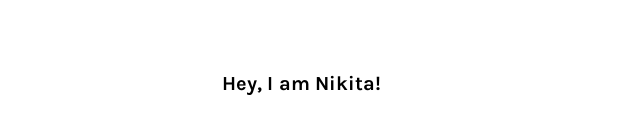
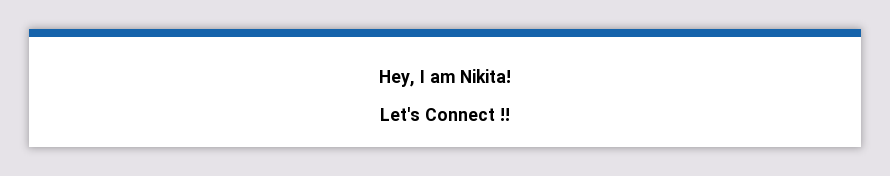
(382, 83) none -> [380,107,510,121] // Let's Connect !!

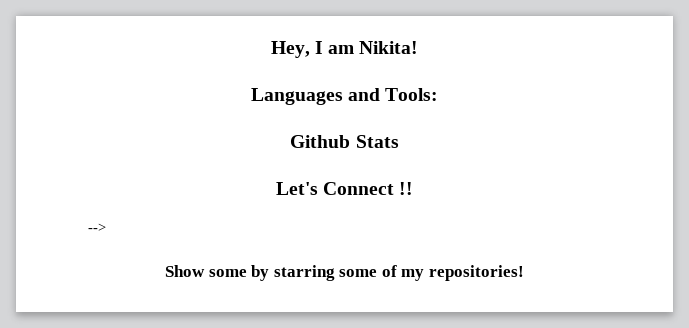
[380,107,510,121] Let's Connect !! -> [250,88,439,105] [290,135,399,148] [275,182,414,195] [88,223,106,232] [164,265,525,281] Languages and Tools: // Github Stats // Let's Connect !! // --> // Show some by starring some of my repositories!

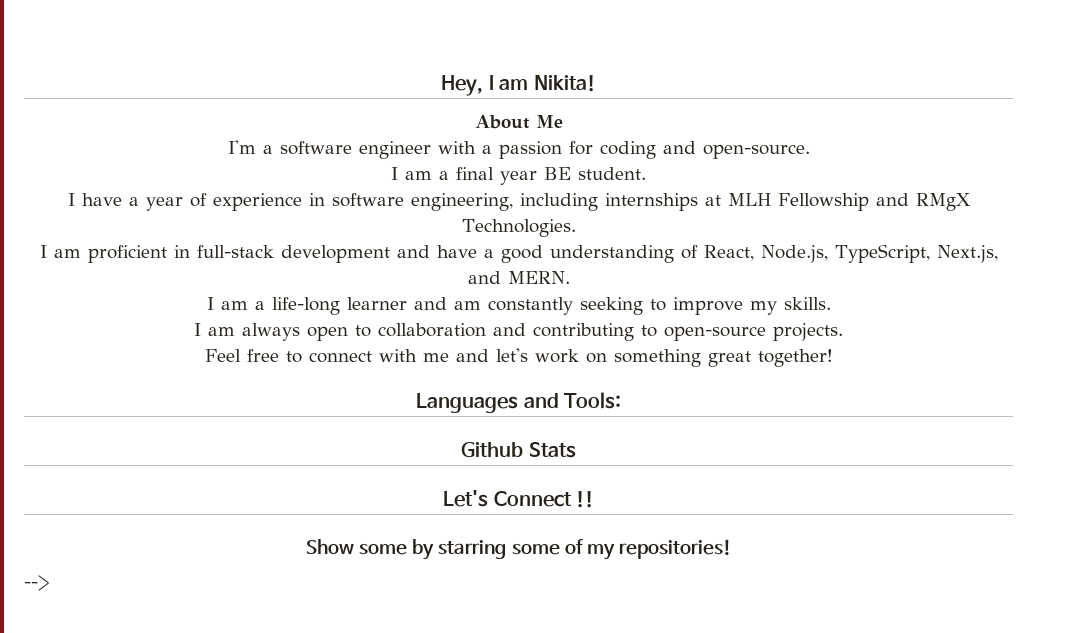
(419, 47) none -> [474,115,563,129] [227,140,810,159] [391,167,646,185] [67,193,971,211] [461,219,576,237] [39,244,998,263] [467,271,570,284] [206,297,831,315] [194,323,843,341] [204,348,833,367] // About Me // I'm a software engineer with a passion for coding and open-source. // I am a final year BE student. // I have a year of experience in software engineering, including internships at MLH Fellowship and RMgX Technologies. // I am proficient in full-stack development and have a good understanding of React, Node.js, TypeScript, Next.js, and MERN. // I am a life-long learner and am constantly seeking to improve my skills. // I am always open to collaboration and contributing to open-source projects. // Feel free to connect with me and let's work on something great together!
[88,223,106,232] // --> -> (594, 499) none
(525, 273) none -> [24,575,49,591] // -->

